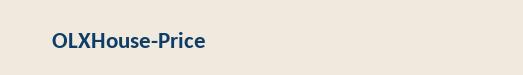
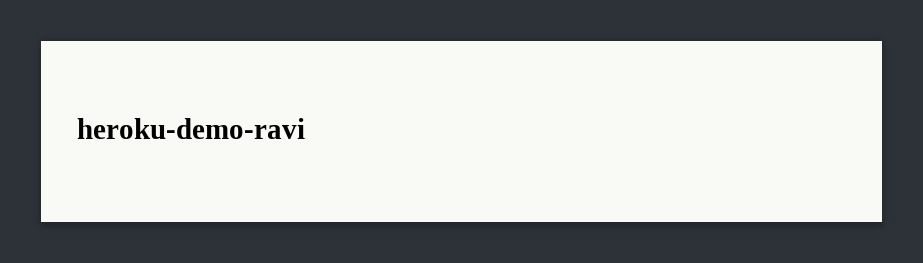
[52,32,206,48] OLXHouse-Price -> [77,118,305,139] heroku-demo-ravi

